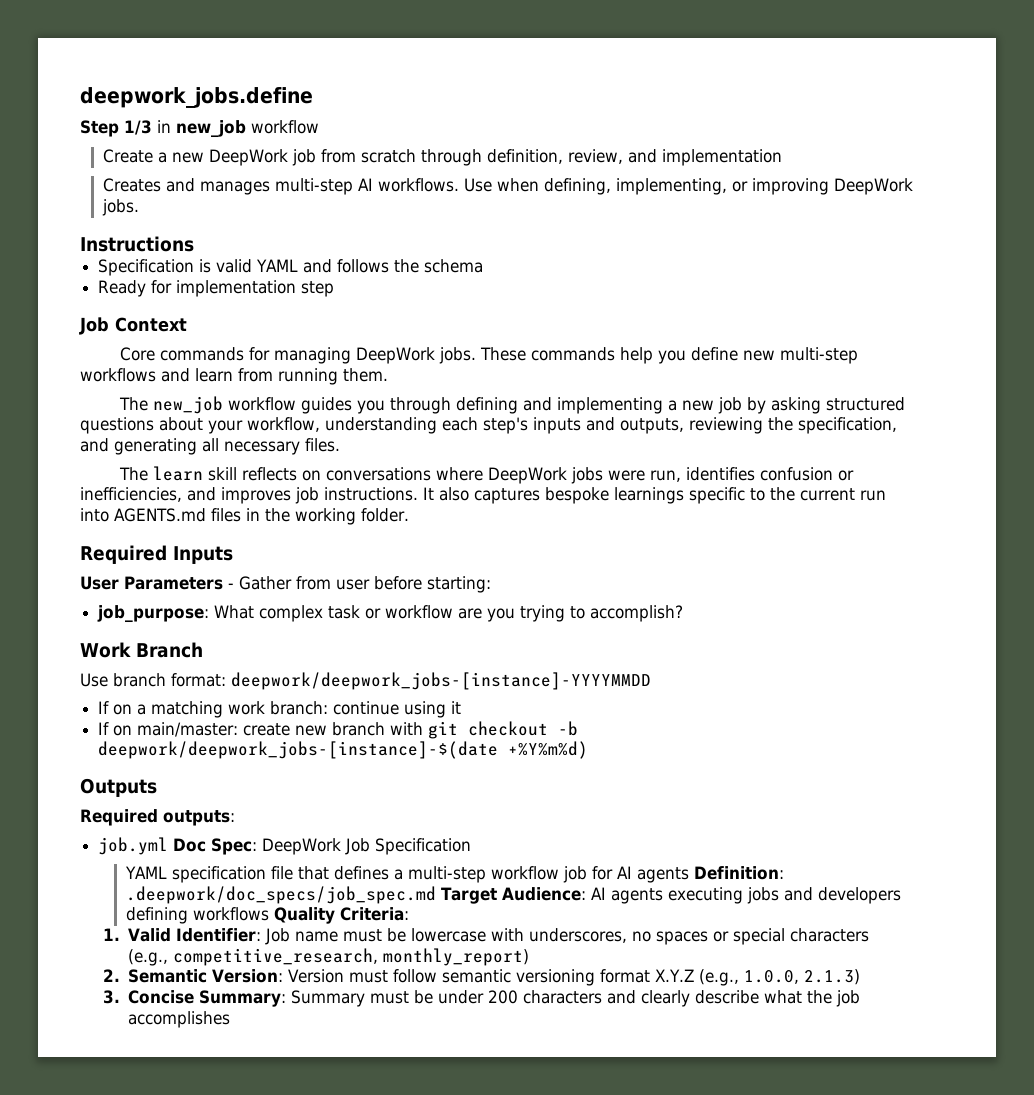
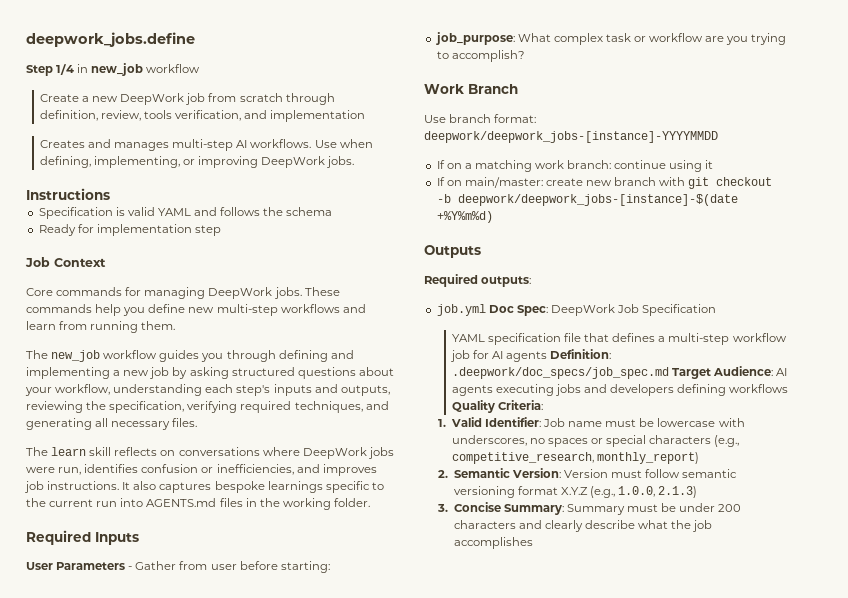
[124,120,152,135] 1/3 -> [56,64,75,75] 1/4
(623, 156) none -> [144,110,242,121] tools verification,
(897, 425) none -> [187,401,363,413] verifying required techniques,

